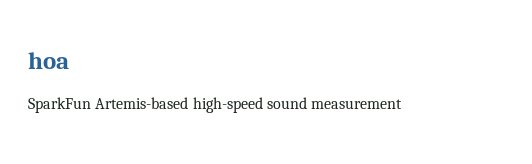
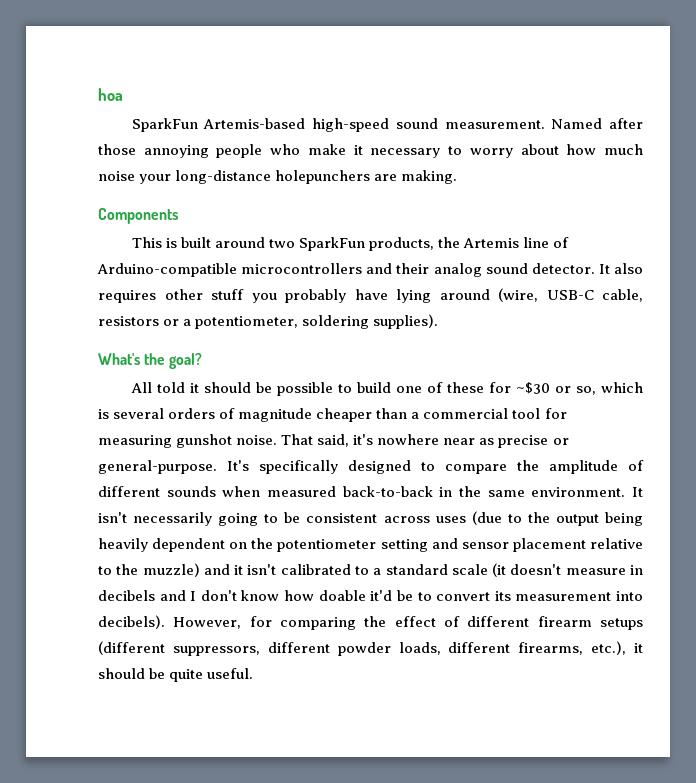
[311,99,403,109] measurement -> [444,118,644,129] [98,144,644,158] [98,170,458,184] [98,208,178,224] [131,237,570,251] [97,263,643,277] [98,288,643,303] [98,314,439,329] [98,353,203,369] [130,382,643,396] [98,408,567,422] [98,434,569,448] [98,460,644,474] [98,486,644,497] [98,511,643,526] [98,538,644,552] [98,563,643,577] [98,590,644,601] [98,615,643,630] [98,641,643,656] [98,668,254,682] measurement. Named after those annoying people who make it necessary to worry about how much noise your long-distance holepunchers are making. // Components // This is built around two SparkFun products, the Artemis line of Arduino-compatible microcontrollers and their analog sound detector. It also requires other stuff you probably have lying around (wire, USB-C cable, resistors or a potentiometer, soldering supplies). // What's the goal? // All told it should be possible to build one of these for ~$30 or so, which is several orders of magnitude cheaper than a commercial tool for measuring gunshot noise. That said, it's nowhere near as precise or general-purpose. It's specifically designed to compare the amplitude of different sounds when measured back-to-back in the same environment. It isn't necessarily going to be consistent across uses (due to the output being heavily dependent on the potentiometer setting and sensor placement relative to the muzzle) and it isn't calibrated to a standard scale (it doesn't measure in decibels and I don't know how doable it'd be to convert its measurement into decibels). However, for comparing the effect of different firearm setups (different suppressors, different powder loads, different firearms, etc.), it should be quite useful.

